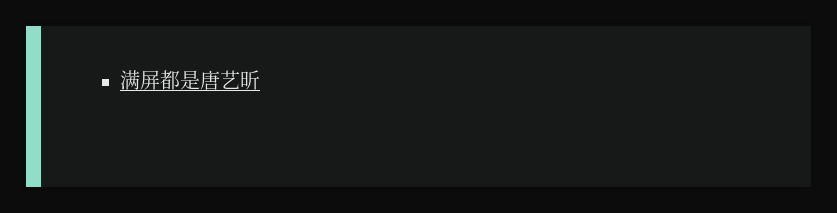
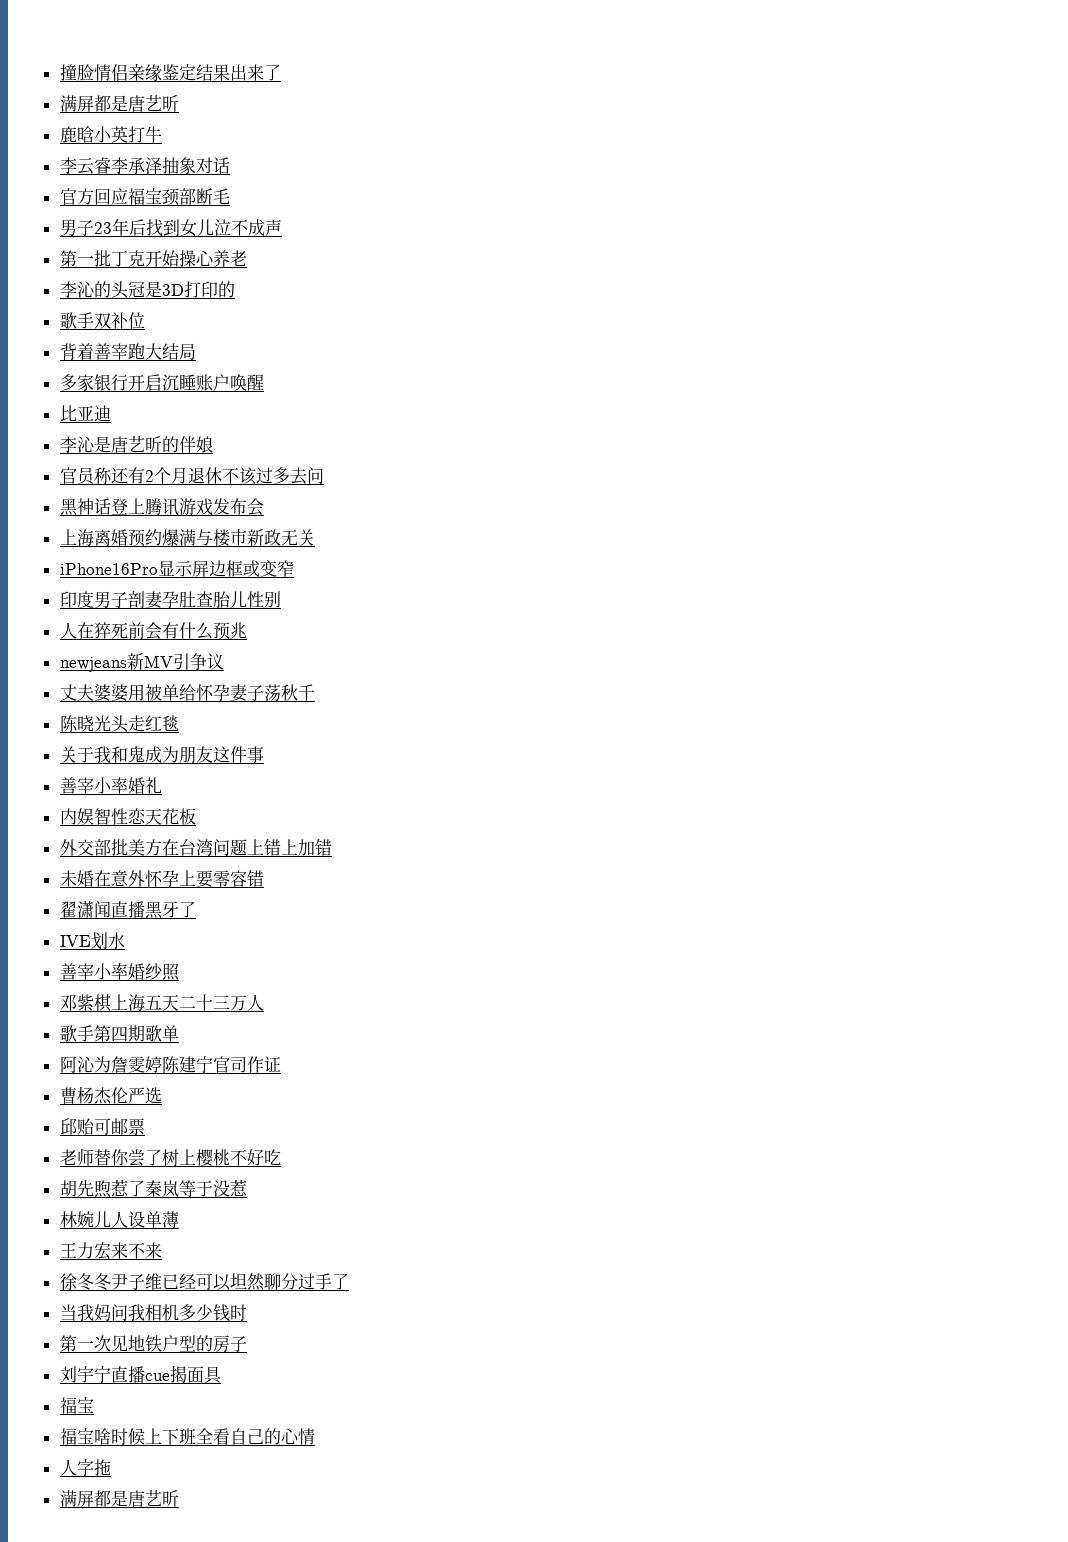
(120, 80) none -> [59,63,281,81] [59,95,179,112] [59,126,162,143] [59,157,230,175] [59,188,230,206] [59,218,282,237] [59,250,247,267] [59,281,235,299] [59,312,145,329] [59,343,196,361] [59,374,264,392] [59,405,111,422] [59,436,213,453] [59,467,324,485] [59,498,264,516] [59,529,315,547] [59,560,294,577] [59,591,281,609] [59,622,247,640] [59,653,224,672] [59,684,315,702] [59,715,179,733] [59,746,264,763] [59,777,162,794] [59,808,196,825] [59,839,332,856] [59,870,264,888] [59,900,196,919] [59,932,125,950] [59,963,180,981] [59,994,264,1012] [59,1025,179,1042] [59,1056,281,1073] [59,1086,162,1105] [59,1118,145,1135] [59,1148,281,1167] [59,1179,248,1198] [59,1211,179,1228] [59,1242,162,1260] [59,1273,349,1291] [59,1304,247,1322] [59,1335,247,1353] [59,1365,222,1384] [59,1397,94,1414] [59,1428,315,1445] [59,1459,111,1476] 撞脸情侣亲缘鉴定结果出来了 // 满屏都是唐艺昕 // 鹿晗小英打牛 // 李云睿李承泽抽象对话 // 官方回应福宝颈部断毛 // 男子23年后找到女儿泣不成声 // 第一批丁克开始操心养老 // 李沁的头冠是3D打印的 // 歌手双补位 // 背着善宰跑大结局 // 多家银行开启沉睡账户唤醒 // 比亚迪 // 李沁是唐艺昕的伴娘 // 官员称还有2个月退休不该过多去问 // 黑神话登上腾讯游戏发布会 // 上海离婚预约爆满与楼市新政无关 // iPhone16Pro显示屏边框或变窄 // 印度男子剖妻孕肚查胎儿性别 // 人在猝死前会有什么预兆 // newjeans新MV引争议 // 丈夫婆婆用被单给怀孕妻子荡秋千 // 陈晓光头走红毯 // 关于我和鬼成为朋友这件事 // 善宰小率婚礼 // 内娱智性恋天花板 // 外交部批美方在台湾问题上错上加错 // 未婚在意外怀孕上要零容错 // 翟潇闻直播黑牙了 // IVE划水 // 善宰小率婚纱照 // 邓紫棋上海五天二十三万人 // 歌手第四期歌单 // 阿沁为詹雯婷陈建宁官司作证 // 曹杨杰伦严选 // 邱贻可邮票 // 老师替你尝了树上樱桃不好吃 // 胡先煦惹了秦岚等于没惹 // 林婉儿人设单薄 // 王力宏来不来 // 徐冬冬尹子维已经可以坦然聊分过手了 // 当我妈问我相机多少钱时 // 第一次见地铁户型的房子 // 刘宇宁直播cue揭面具 // 福宝 // 福宝啥时候上下班全看自己的心情 // 人字拖 //

